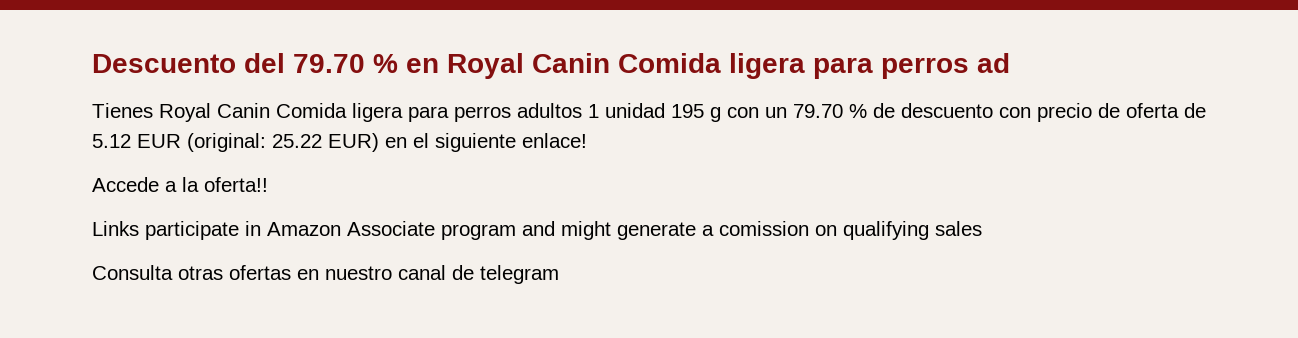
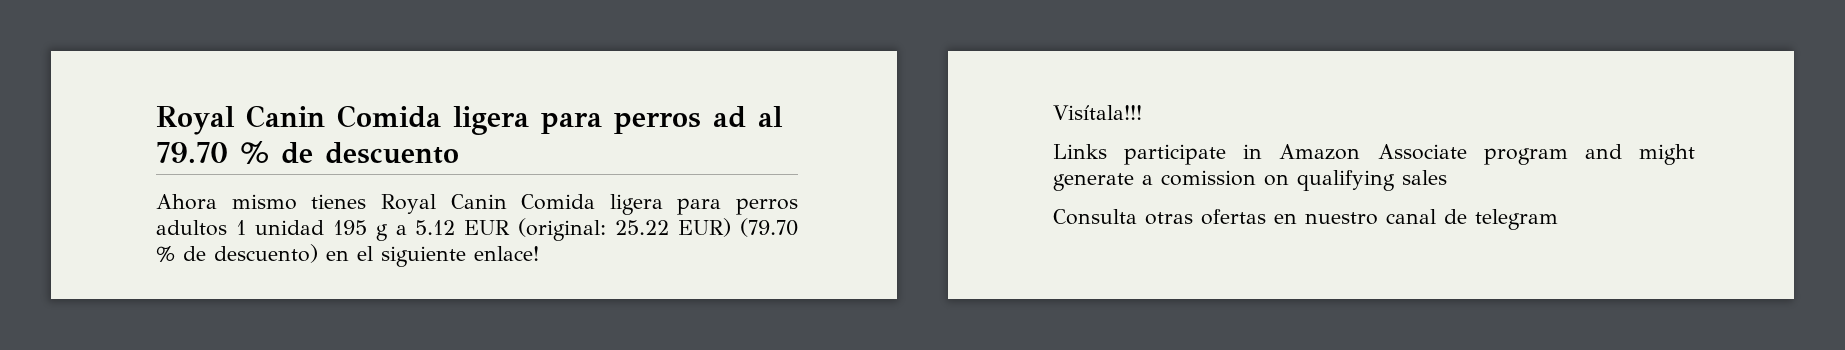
[92,53,439,73] Descuento del 79.70 % en -> (156, 120) none
[92,103,153,118] // Tienes -> [757,106,783,127] [156,141,459,164] [156,194,367,210] al 79.70 % de descuento // Ahora mismo tienes
[727,103,1206,122] con un 79.70 % de descuento con precio de oferta de -> [395,225,407,235] a
(379, 142) none -> [740,218,798,237] [156,244,318,263] (79.70 % de descuento)
[92,177,268,192] Accede a la oferta!! -> [1053,105,1142,120] Visítala!!!

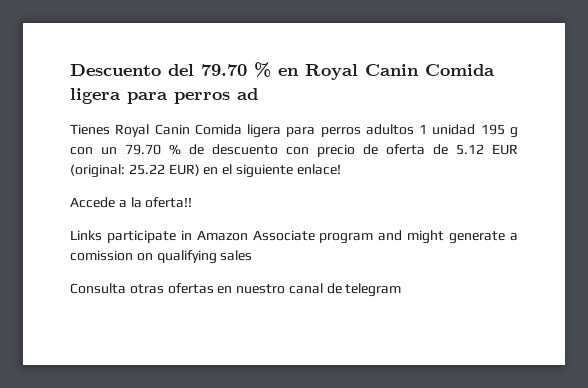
(156, 120) none -> [70,62,299,77] Descuento del 79.70 % en
[757,106,783,127] [156,141,459,164] [156,194,367,210] al 79.70 % de descuento // Ahora mismo tienes -> [70,124,110,135] // Tienes
[395,225,407,235] a -> [70,144,448,157] con un 79.70 % de descuento con precio de oferta de
[740,218,798,237] [156,244,318,263] (79.70 % de descuento) -> (200, 170) none
[1053,105,1142,120] Visítala!!! -> [70,197,193,208] Accede a la oferta!!

